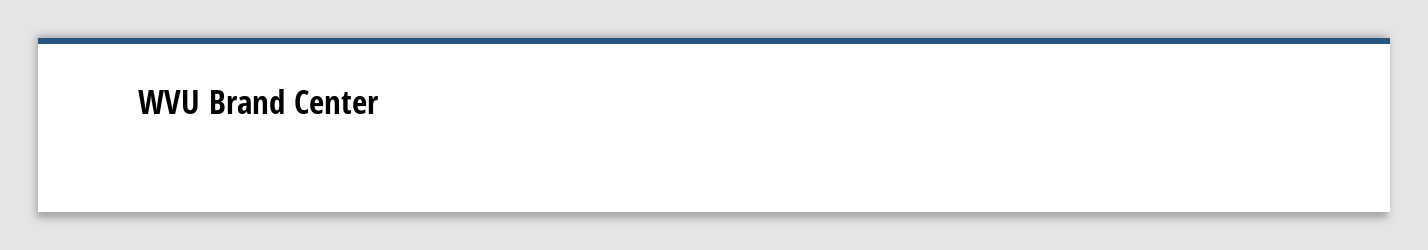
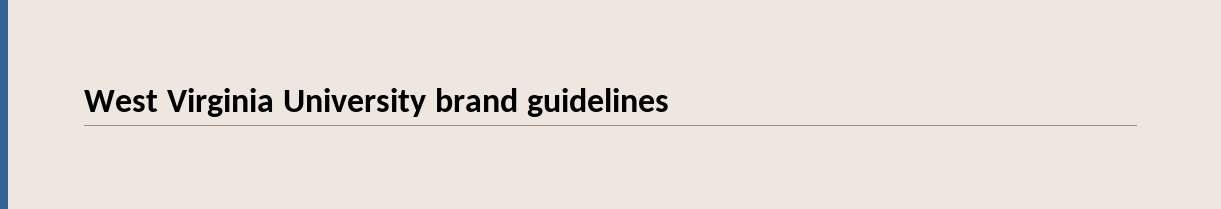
[138,89,379,114] WVU Brand Center -> [84,88,670,117] West Virginia University brand guidelines

